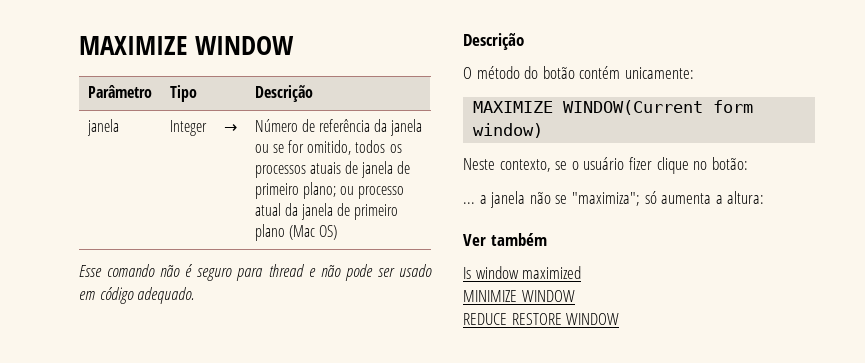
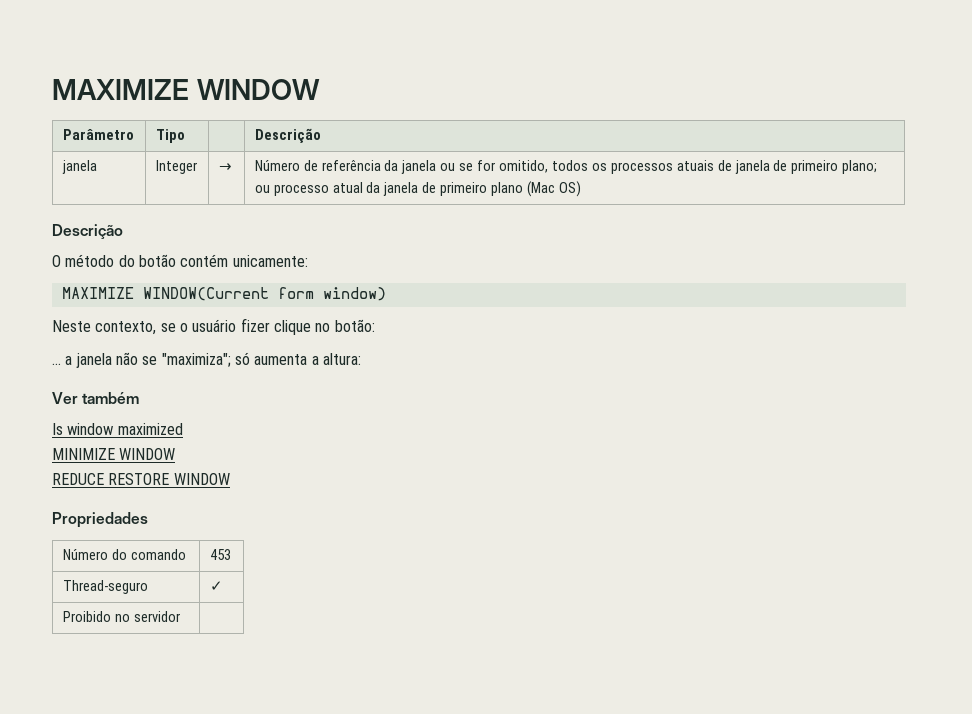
[79,264,432,281] [79,287,195,304] // Esse comando não é seguro para thread e não pode ser usado em código adequado. -> (581, 189) none
(620, 319) none -> [52,512,148,528] [62,549,186,560] [209,549,231,560] [62,580,148,594] [209,581,223,591] [62,611,180,622] // Propriedades // Número do comando | 453 // Thread-seguro | ✓ // Proibido no servidor |

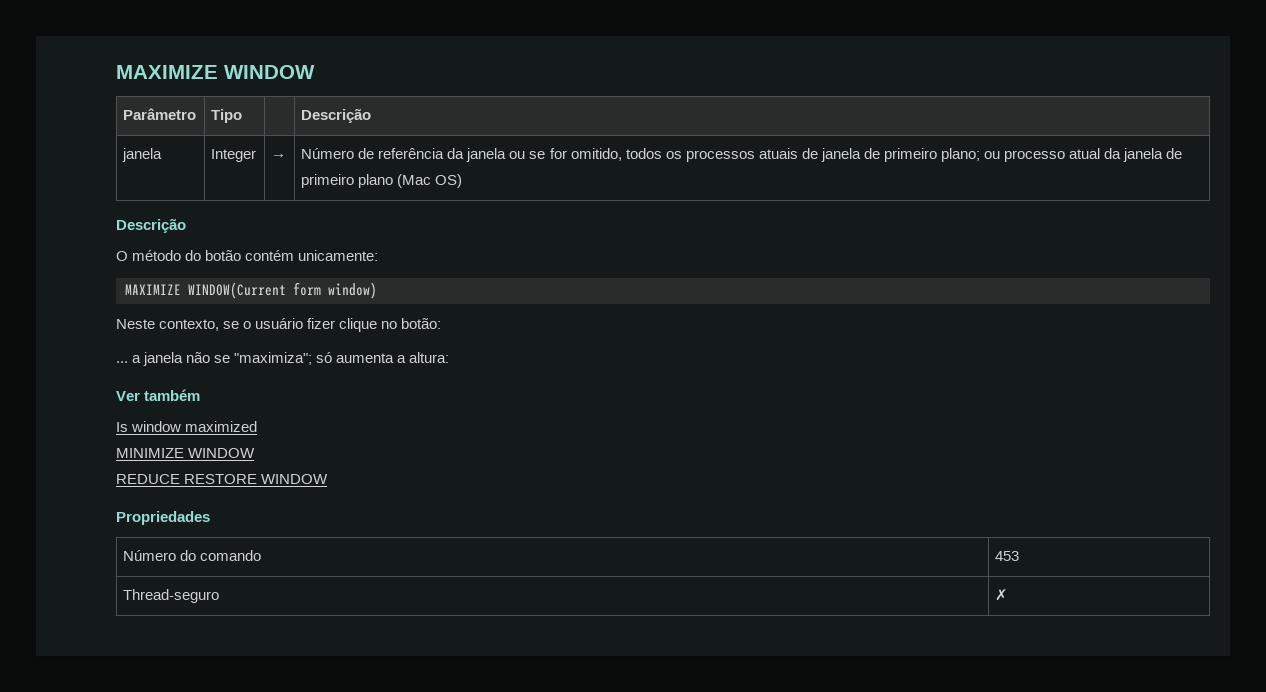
[209,581,223,591] [62,611,180,622] ✓ // Proibido no servidor | -> [995,589,1009,601] ✗

